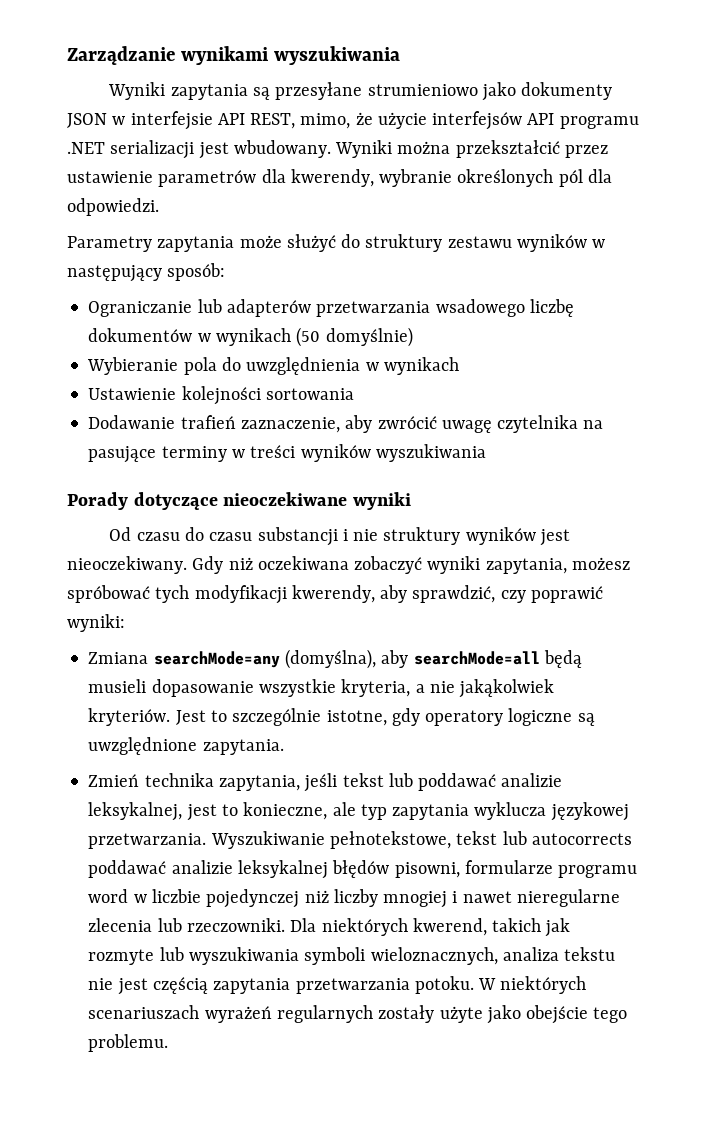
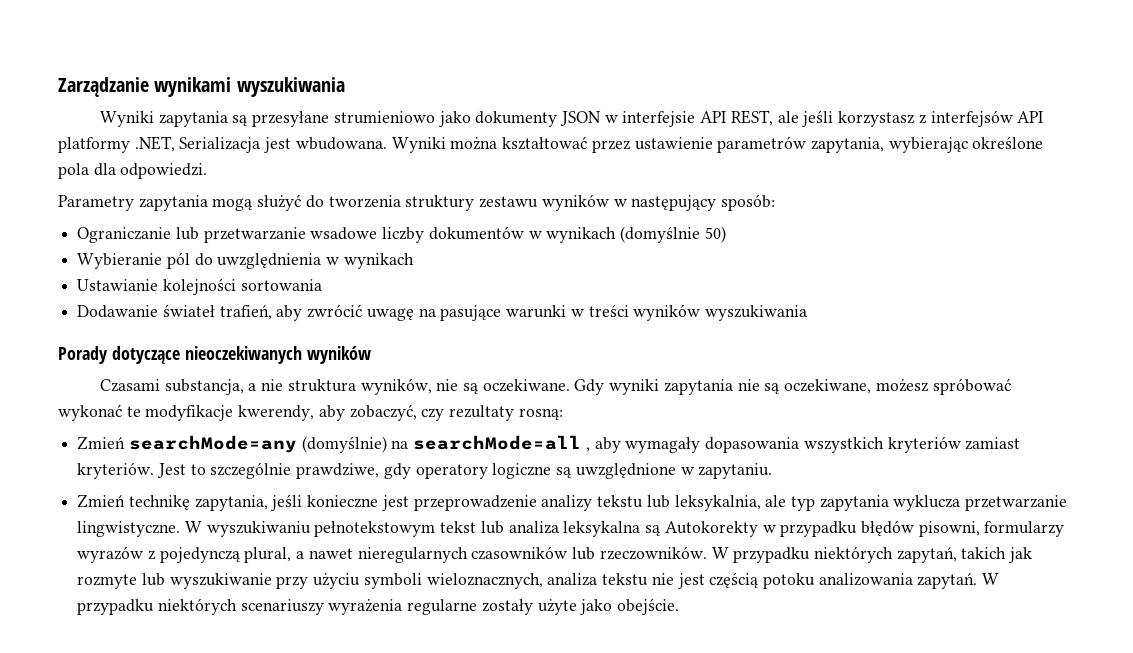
[300,111,639,130] [67,140,331,159] mimo, że użycie interfejsów API programu .NET serializacji jest wbudowany. -> [777,110,1044,127] [58,136,387,153] ale jeśli korzystasz z interfejsów API platformy .NET, Serializacja jest wbudowana.
[455,140,560,158] przekształcić -> [502,136,588,150] kształtować
[261,169,583,187] dla kwerendy, wybranie określonych pól -> [810,136,1044,153] [58,163,89,179] zapytania, wybierając określone pola
[239,235,282,248] może -> [212,198,254,211] mogą
(361, 241) none -> [328,195,401,208] tworzenia
[226,299,574,317] adapterów przetwarzania wsadowego liczbę -> [203,227,425,243] przetwarzanie wsadowe liczby
[296,327,413,347] (50 domyślnie) -> [620,226,726,243] (domyślnie 50)
[183,357,217,375] pola -> [166,252,190,269] pól
[88,388,177,400] Ustawienie -> [77,279,159,291] Ustawianie
[180,415,340,433] trafień zaznaczenie, -> [162,304,272,320] świateł trafień,
[497,415,579,433] czytelnika -> (414, 314) none
[161,446,227,462] terminy -> [506,305,567,318] warunki
[223,492,411,510] [109,527,570,546] [67,556,630,574] [67,585,603,604] [67,614,125,632] [88,649,582,669] [88,679,555,698] nieoczekiwane wyniki // Od czasu do czasu substancji i nie struktury wyników jest nieoczekiwany. Gdy niż oczekiwana zobaczyć wyniki zapytania, możesz spróbować tych modyfikacji kwerendy, aby sprawdzić, czy poprawić wyniki: // Zmiana searchMode=any (domyślna), aby searchMode=all będą musieli dopasowanie wszystkie kryteria, a nie jakąkolwiek -> [184,346,371,364] [99,378,1011,395] [58,404,563,421] [77,435,1021,453] nieoczekiwanych wyników // Czasami substancja, a nie struktura wyników, nie są oczekiwane. Gdy wyniki zapytania nie są oczekiwane, możesz spróbować wykonać te modyfikacje kwerendy, aby zobaczyć, czy rezultaty rosną: // Zmień searchMode=any (domyślnie) na searchMode=all , aby wymagały dopasowania wszystkich kryteriów zamiast
[326,710,387,726] istotne, -> [296,463,380,479] prawdziwe,
[202,739,284,755] [88,773,214,787] zapytania. // Zmień technika -> [680,463,773,479] [77,494,190,510] w zapytaniu. // Zmień technikę
[342,773,563,791] [88,802,629,821] [88,831,632,849] [88,860,638,879] [88,889,620,908] [88,918,487,936] tekst lub poddawać analizie leksykalnej, jest to konieczne, ale typ zapytania wyklucza językowej przetwarzania. Wyszukiwanie pełnotekstowe, tekst lub autocorrects poddawać analizie leksykalnej błędów pisowni, formularze programu word w liczbie pojedynczej niż liczby mnogiej i nawet nieregularne zlecenia lub rzeczowniki. Dla niektórych kwerend, -> [307,495,1068,511] [77,520,1065,537] [77,546,957,563] konieczne jest przeprowadzenie analizy tekstu lub leksykalnia, ale typ zapytania wyklucza przetwarzanie lingwistyczne. W wyszukiwaniu pełnotekstowym tekst lub analiza leksykalna są Autokorekty w przypadku błędów pisowni, formularzy wyrazów z pojedynczą plural, a nawet nieregularnych czasowników lub rzeczowników. W przypadku niektórych zapytań,
[188,947,299,965] wyszukiwania -> [169,573,361,589] wyszukiwanie przy użyciu
[213,976,587,994] [88,1005,628,1024] [88,1034,169,1052] zapytania przetwarzania potoku. W niektórych scenariuszach wyrażeń regularnych zostały użyte jako obejście tego problemu. -> [762,573,1000,589] [77,598,680,615] potoku analizowania zapytań. W przypadku niektórych scenariuszy wyrażenia regularne zostały użyte jako obejście.

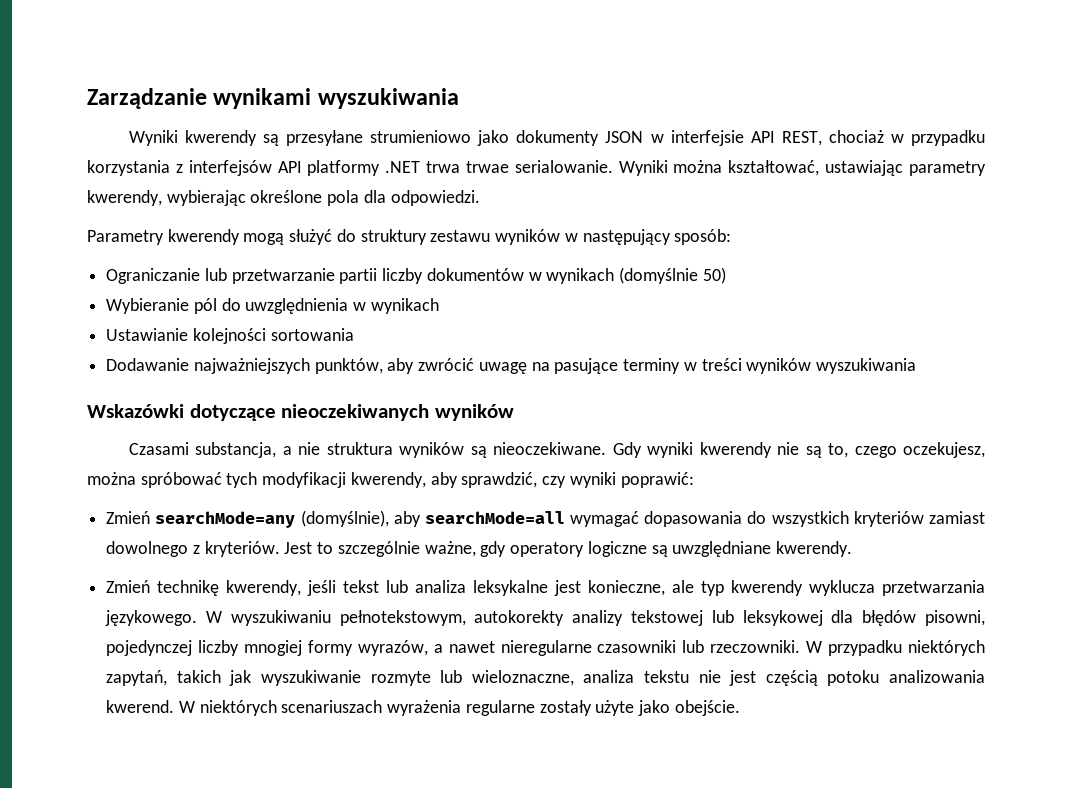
[158,111,228,127] zapytania -> [184,130,257,146] kwerendy
[777,110,1044,127] [58,136,884,153] ale jeśli korzystasz z interfejsów API platformy .NET, Serializacja jest wbudowana. Wyniki można kształtować przez ustawienie parametrów zapytania, -> [828,130,986,146] [87,160,986,176] [87,190,162,206] chociaż w przypadku korzystania z interfejsów API platformy .NET trwa trwae serialowanie. Wyniki można kształtować, ustawiając parametry kwerendy,
[138,195,208,211] zapytania -> [167,229,240,245] kwerendy
[328,195,401,208] tworzenia -> (356, 235) none
[310,227,378,240] wsadowe -> [339,268,378,284] partii
[162,304,272,320] świateł trafień, -> [193,358,383,374] najważniejszych punktów,
[506,305,567,318] warunki -> [623,358,681,374] terminy
[58,346,108,364] Porady -> [87,404,184,418] Wskazówki
[360,378,1011,395] [58,404,563,421] [77,435,800,453] wyników, nie są oczekiwane. Gdy wyniki zapytania nie są oczekiwane, możesz spróbować wykonać te modyfikacje kwerendy, aby zobaczyć, czy rezultaty rosną: // Zmień searchMode=any (domyślnie) na searchMode=all , aby wymagały dopasowania -> [399,442,985,458] [87,472,694,488] [106,510,767,528] wyników są nieoczekiwane. Gdy wyniki kwerendy nie są to, czego oczekujesz, można spróbować tych modyfikacji kwerendy, aby sprawdzić, czy wyniki poprawić: // Zmień searchMode=any (domyślnie), aby searchMode=all wymagać dopasowania do
(1021, 443) none -> [106,541,200,557] dowolnego z
[296,463,380,479] prawdziwe, -> [424,541,476,557] ważne,
[575,463,773,479] uwzględnione w zapytaniu. -> [672,541,852,557] uwzględniane kwerendy.
[194,494,1068,511] [77,520,1065,537] [77,546,707,563] zapytania, jeśli konieczne jest przeprowadzenie analizy tekstu lub leksykalnia, ale typ zapytania wyklucza przetwarzanie lingwistyczne. W wyszukiwaniu pełnotekstowym tekst lub analiza leksykalna są Autokorekty w przypadku błędów pisowni, formularzy wyrazów z pojedynczą plural, a nawet nieregularnych czasowników lub rzeczowników. -> [226,580,985,596] [105,610,985,626] [106,640,801,656] kwerendy, jeśli tekst lub analiza leksykalne jest konieczne, ale typ kwerendy wyklucza przetwarzania językowego. W wyszukiwaniu pełnotekstowym, autokorekty analizy tekstowej lub leksykowej dla błędów pisowni, pojedynczej liczby mnogiej formy wyrazów, a nawet nieregularne czasowniki lub rzeczowniki.
(1033, 555) none -> [261,670,362,686] wyszukiwanie
[169,573,543,589] wyszukiwanie przy użyciu symboli wieloznacznych, -> [471,670,574,686] wieloznaczne,
[917,573,1000,589] [77,598,324,615] zapytań. W przypadku niektórych scenariuszy -> [106,700,383,716] kwerend. W niektórych scenariuszach

